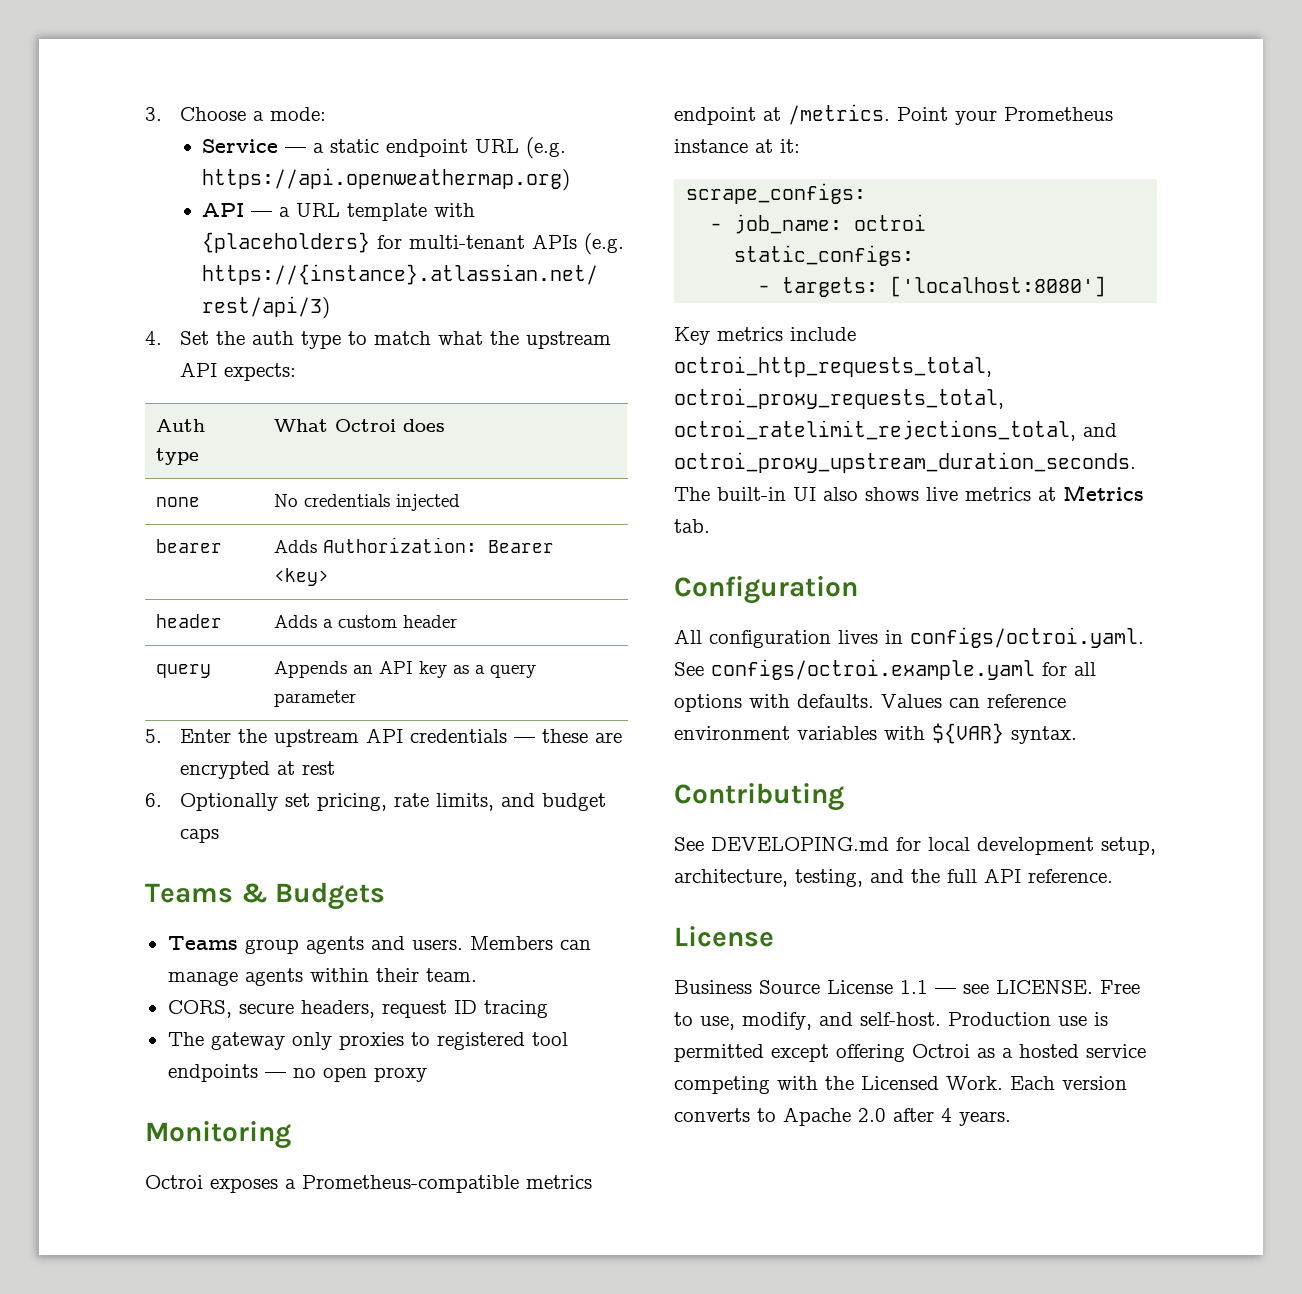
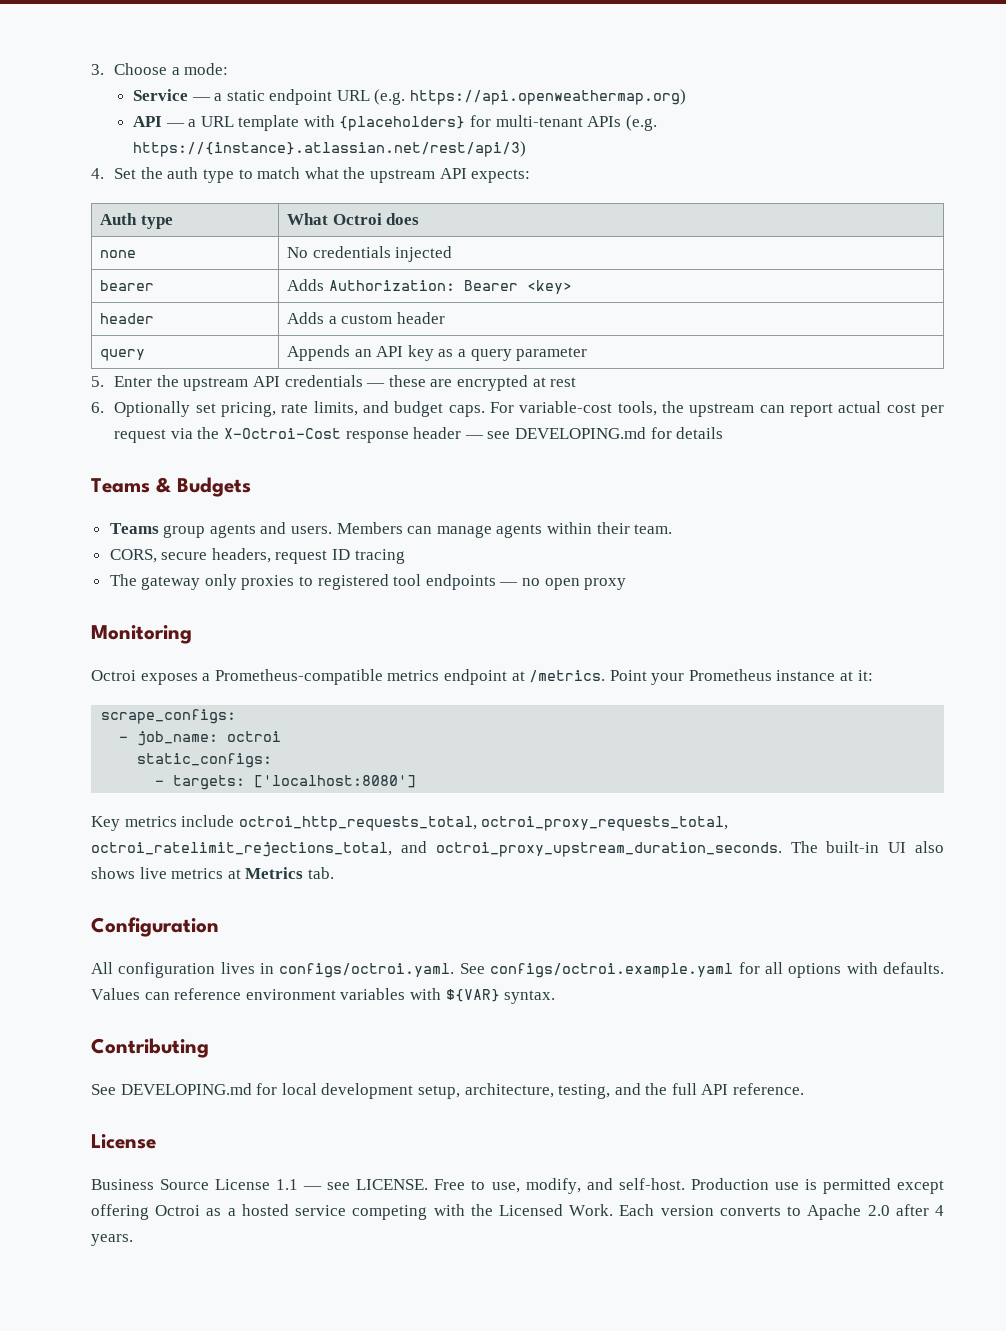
[179,828,219,843] caps -> [448,401,945,417] [114,427,724,443] caps. For variable-cost tools, the upstream can report actual cost per request via the X-Octroi-Cost response header — see DEVELOPING.md for details

